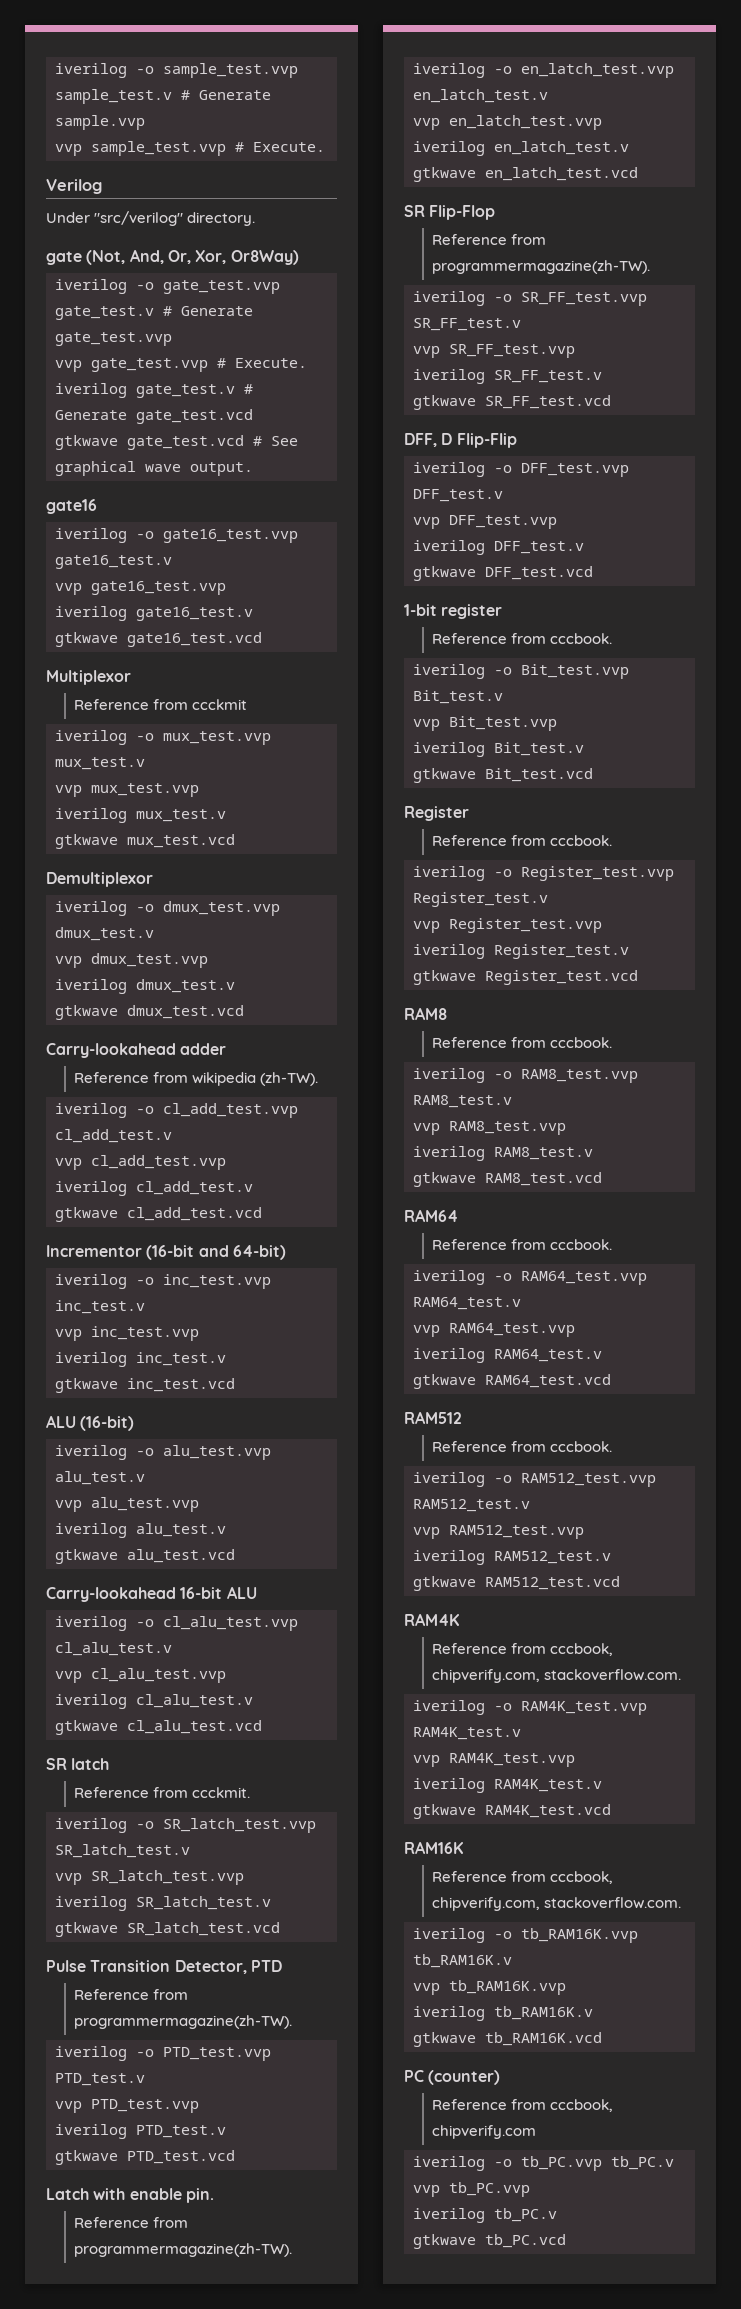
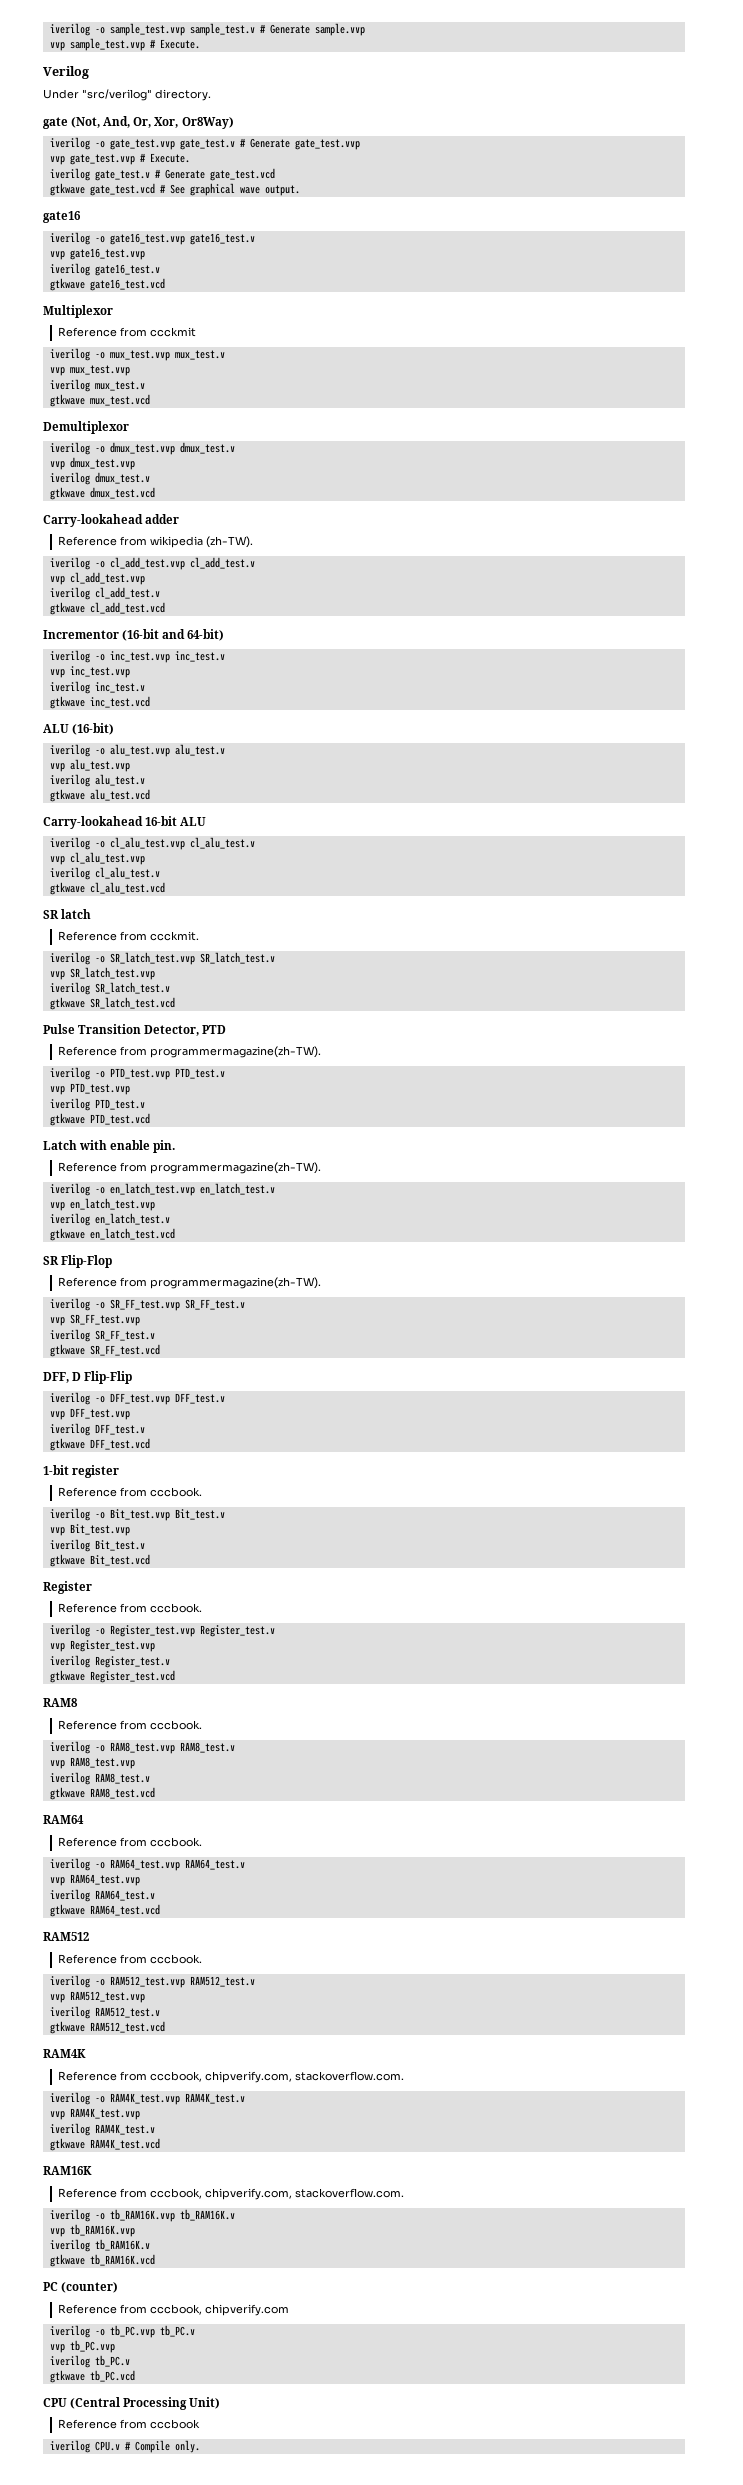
(566, 2241) none -> [43,2397,221,2410] [57,2419,200,2429] [49,2440,200,2453] // CPU (Central Processing Unit) // Reference from cccbook // iverilog CPU.v # Compile only.

